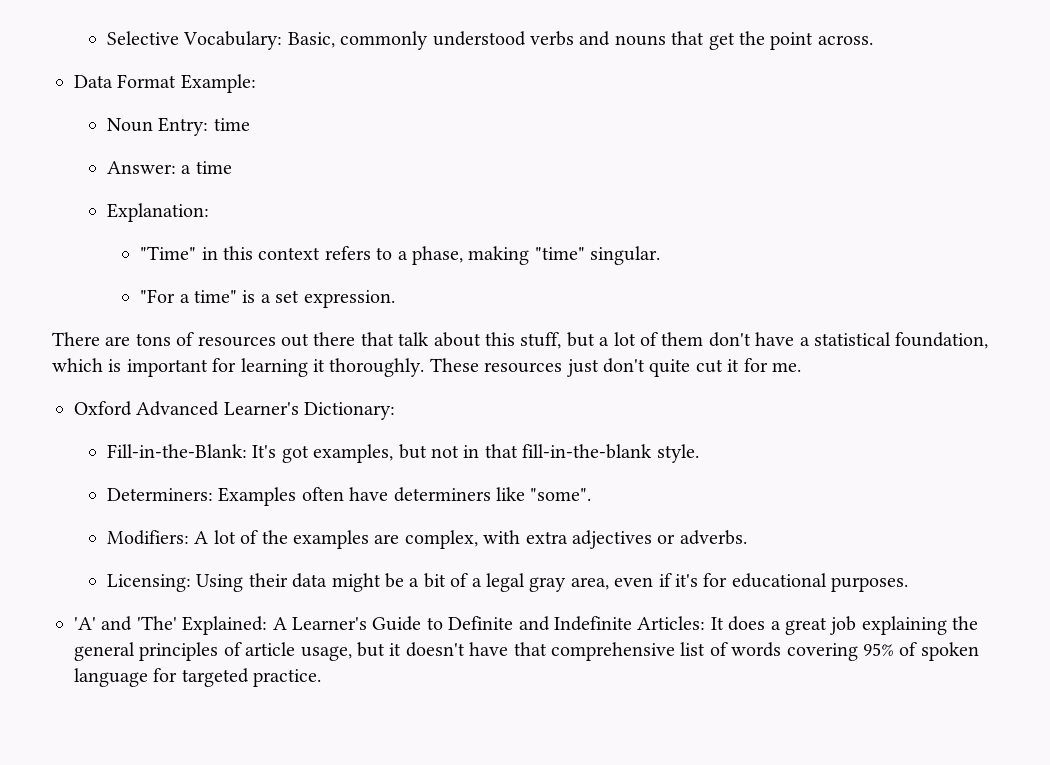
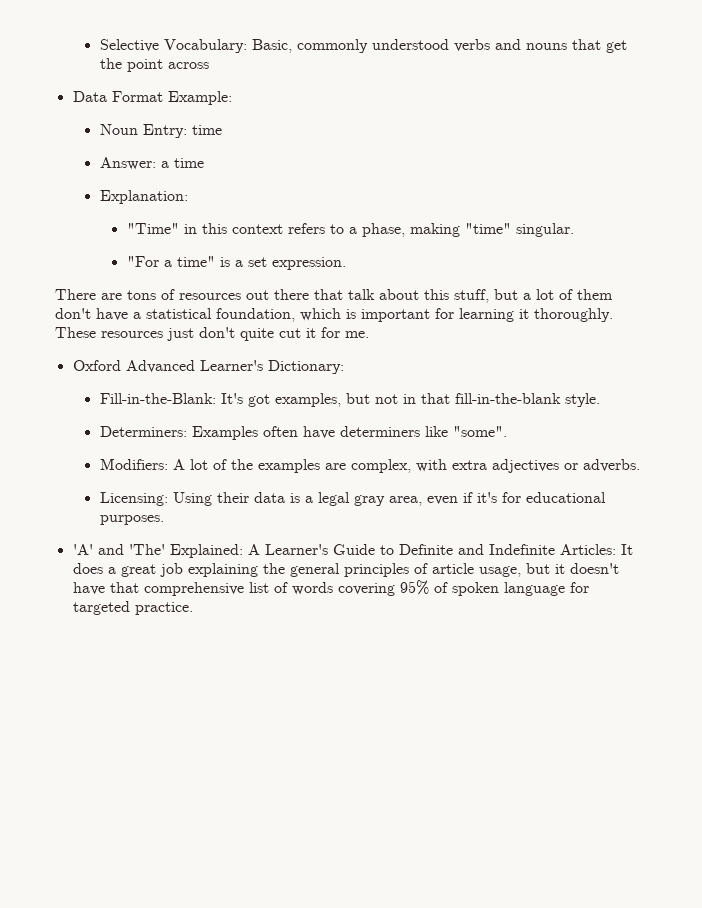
[817,35,873,45] across. -> [167,62,209,69] across
[331,573,469,592] might be a bit of -> [289,493,300,503] is

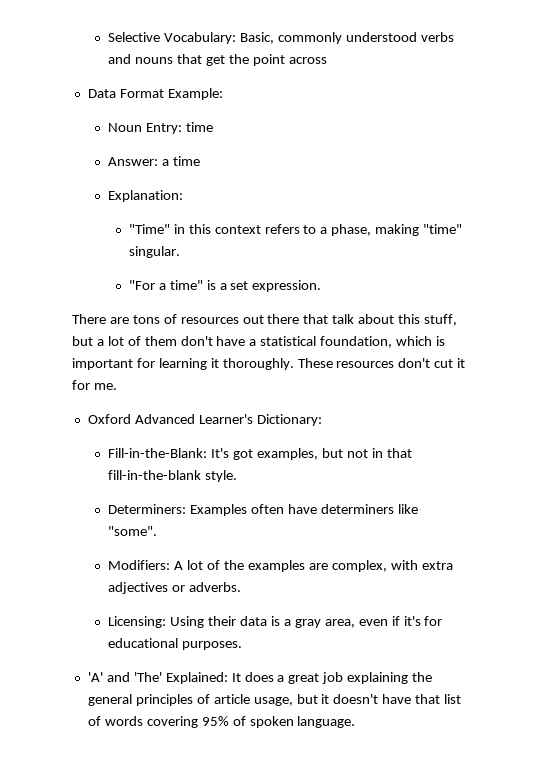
[167,327,274,341] just don't quite -> [398,358,431,368] don't
[317,492,350,506] legal -> (291, 622) none
[247,544,616,555] A Learner's Guide to Definite and Indefinite Articles: -> (228, 678) none
[143,582,244,596] comprehensive -> (441, 699) none
[503,582,589,596] [72,601,193,615] language for targeted practice. -> [297,716,356,728] language.

